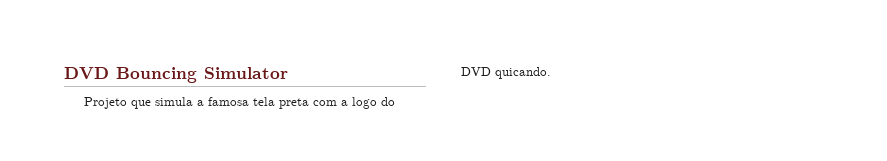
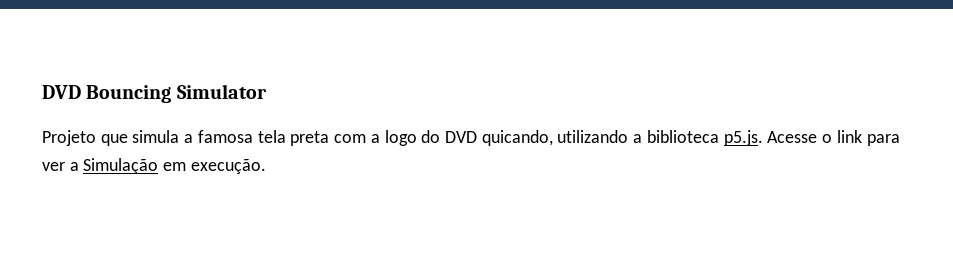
[495,67,551,79] quicando. -> [481,130,900,146] [42,158,266,174] quicando, utilizando a biblioteca p5.js. Acesse o link para ver a Simulação em execução.

